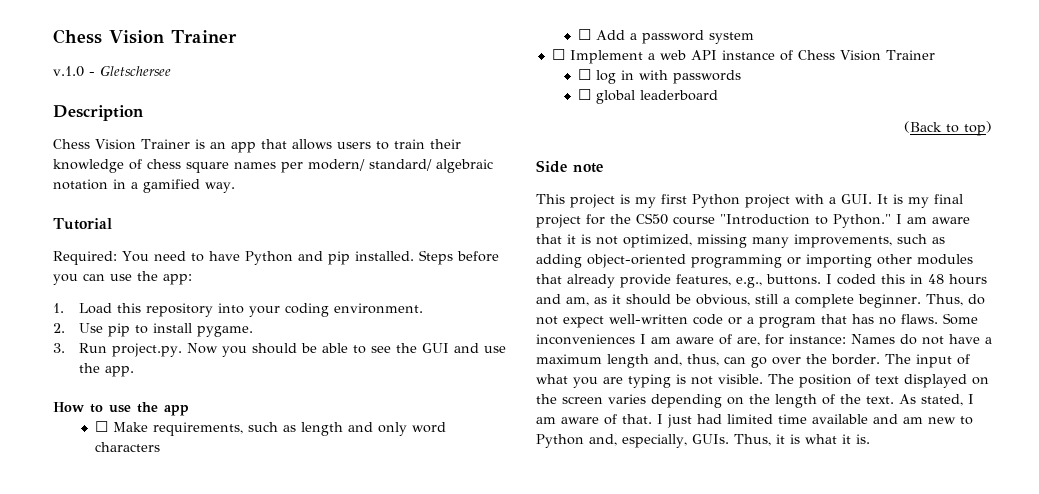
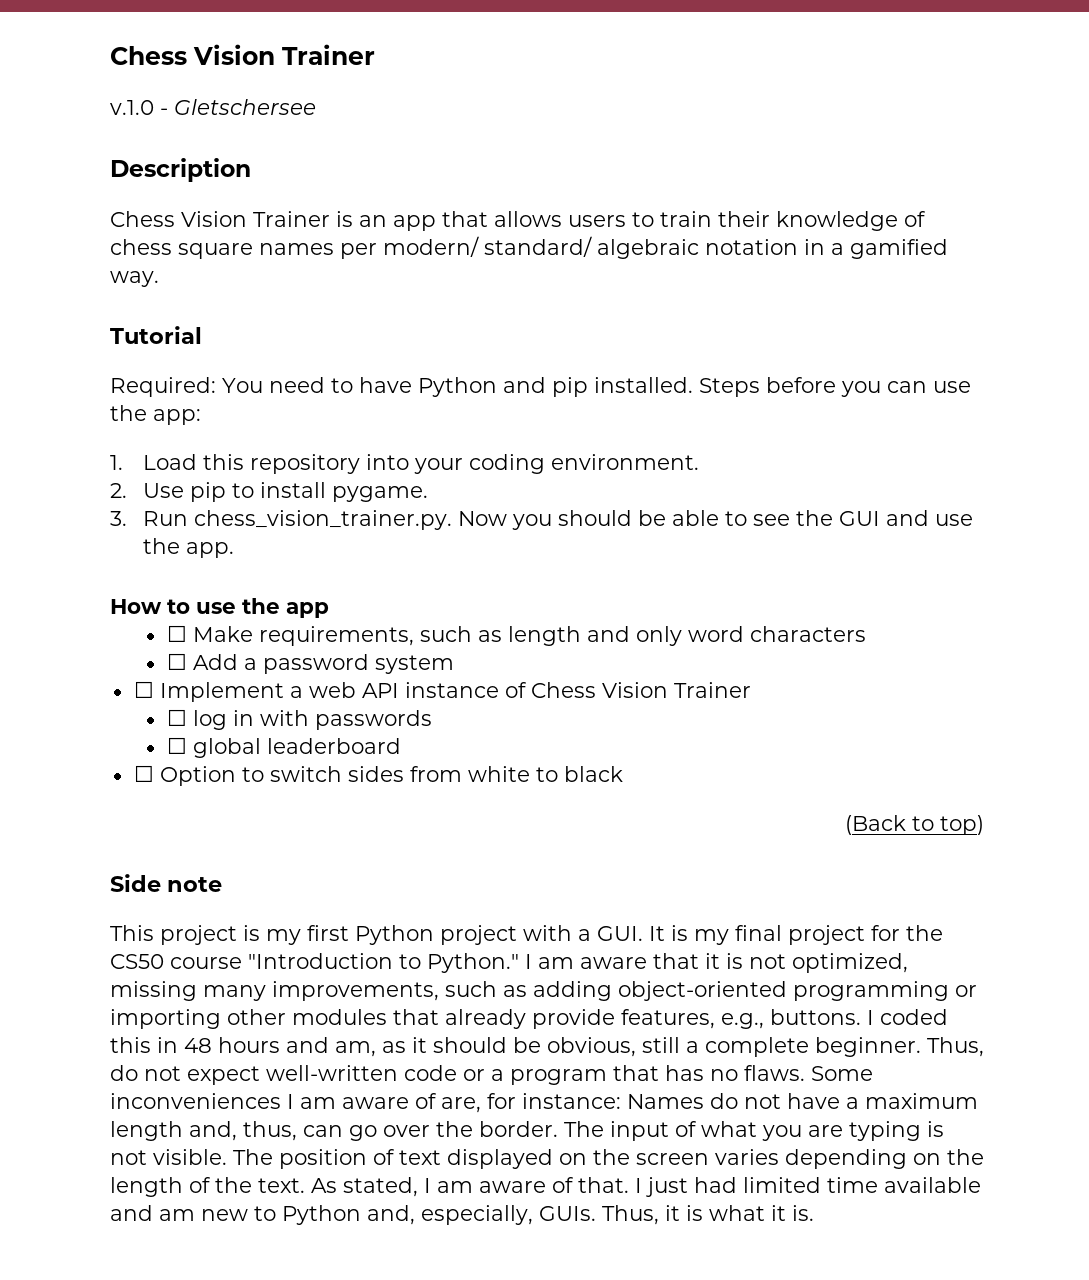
[112,343,183,357] project.py. -> [194,510,453,530] chess_vision_trainer.py.
(719, 95) none -> [133,765,623,786] // ☐ Option to switch sides from white to black

